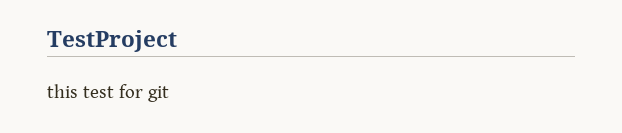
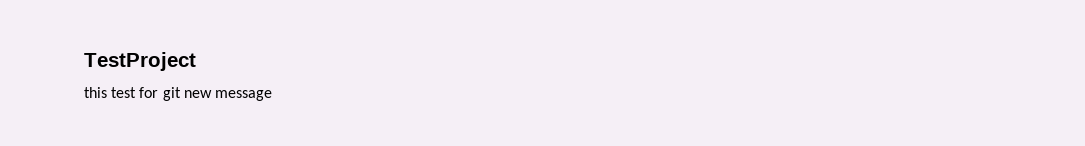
(169, 94) none -> [183,90,272,101] new message

